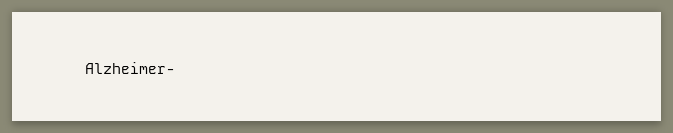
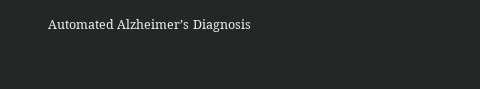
[85,62,175,74] Alzheimer- -> [48,19,251,32] Automated Alzheimer’s Diagnosis

